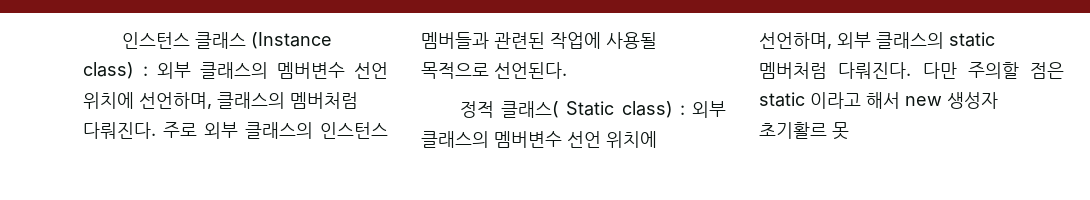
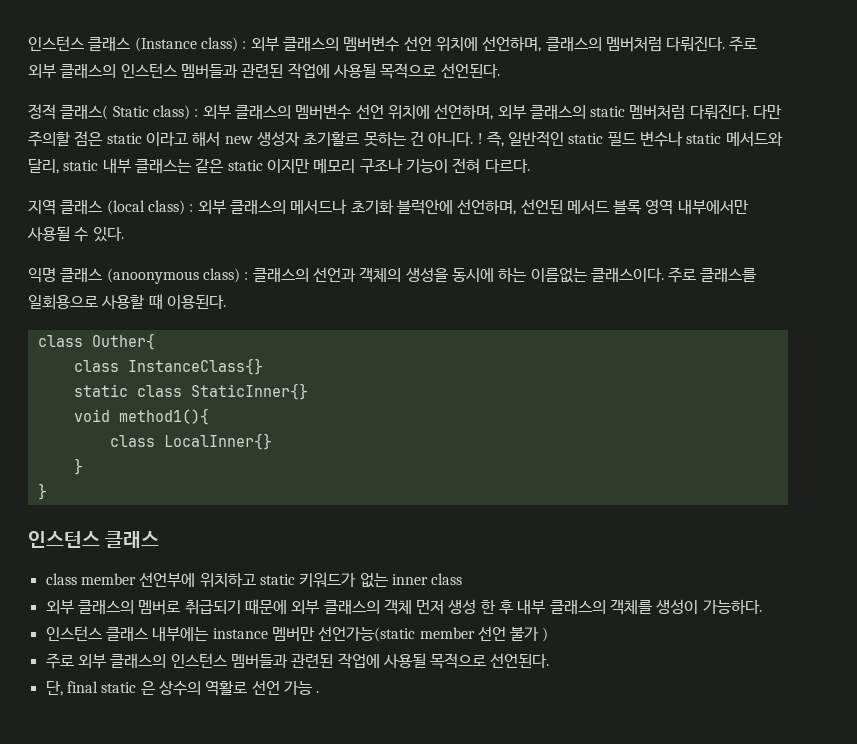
[832,122,849,140] 못 -> [363,131,783,147] [28,158,530,174] [28,199,749,215] [27,226,124,242] [28,267,758,284] [28,294,226,310] [37,333,155,350] [73,358,263,375] [73,383,308,400] [73,408,209,425] [109,433,272,450] [73,458,83,475] [37,483,47,500] [28,531,160,548] [45,572,463,588] [45,599,762,615] [45,626,549,642] [45,653,550,669] [45,680,320,696] 못하는 건 아니다. ! 즉, 일반적인 static 필드 변수나 static 메서드와 달리, static 내부 클래스는 같은 static 이지만 메모리 구조나 기능이 전혀 다르다. // 지역 클래스 (local class) : 외부 클래스의 메서드나 초기화 블럭안에 선언하며, 선언된 메서드 블록 영역 내부에서만 사용될 수 있다. // 익명 클래스 (anoonymous class) : 클래스의 선언과 객체의 생성을 동시에 하는 이름없는 클래스이다. 주로 클래스를 일회용으로 사용할 때 이용된다. // class Outher{ // class InstanceClass{} // static class StaticInner{} // void method1(){ // class LocalInner{} // } // } // 인스턴스 클래스 // class member 선언부에 위치하고 static 키워드가 없는 inner class // 외부 클래스의 멤버로 취급되기 때문에 외부 클래스의 객체 먼저 생성 한 후 내부 클래스의 객체를 생성이 가능하다. // 인스턴스 클래스 내부에는 instance 멤버만 선언가능(static member 선언 불가 ) // 주로 외부 클래스의 인스턴스 멤버들과 관련된 작업에 사용될 목적으로 선언된다. // 단, final static 은 상수의 역활로 선언 가능 .

